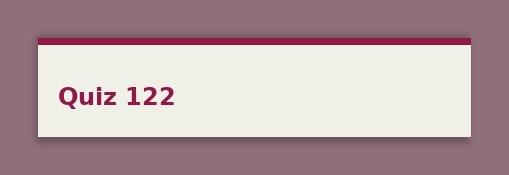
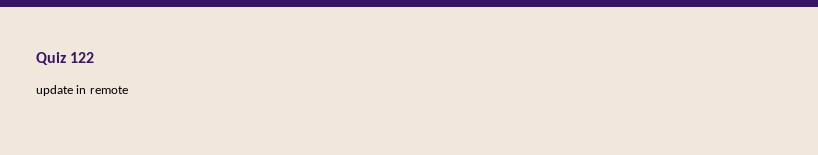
(176, 96) none -> [36,85,128,96] // update in remote

